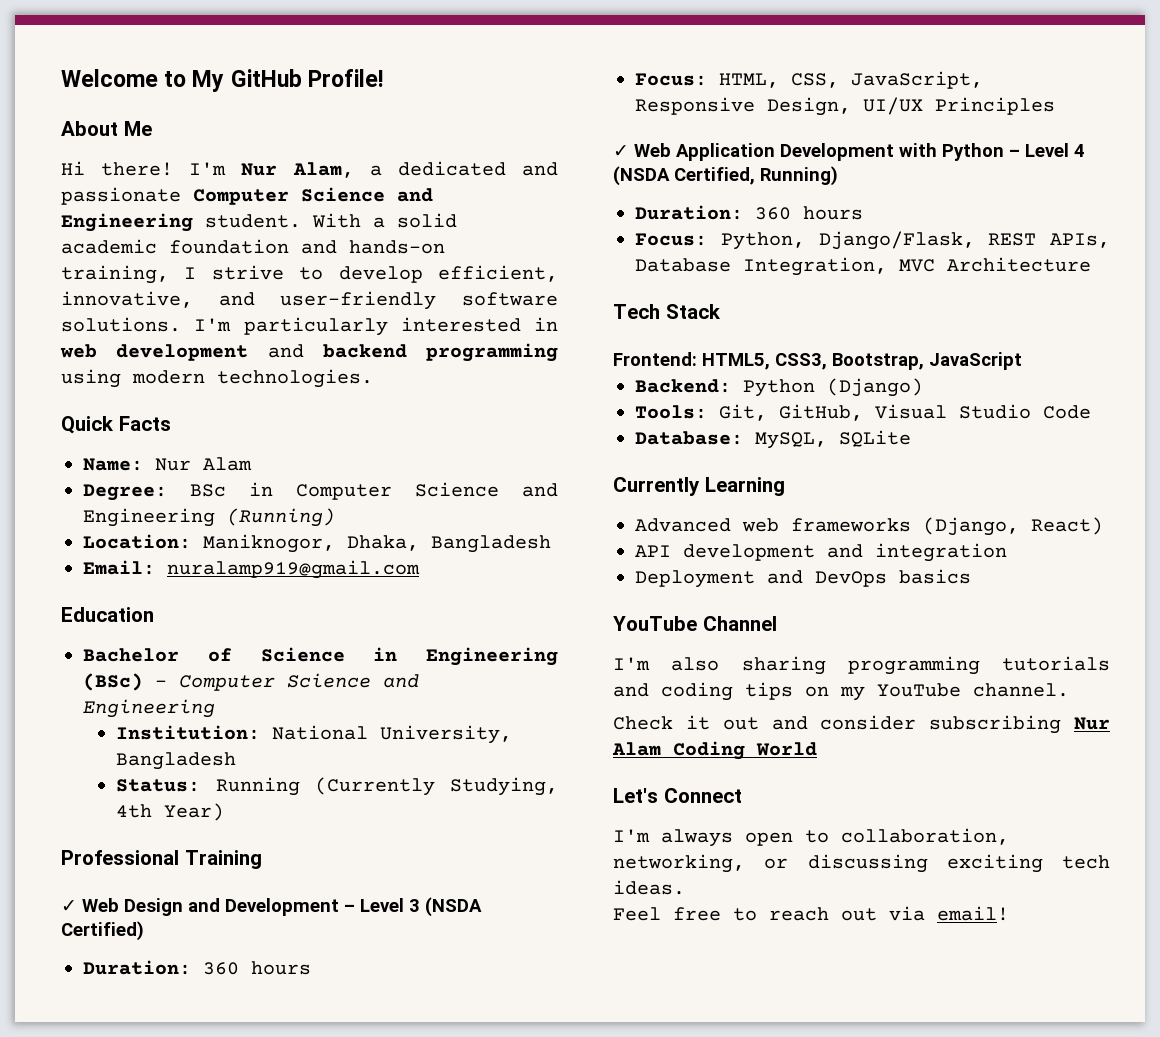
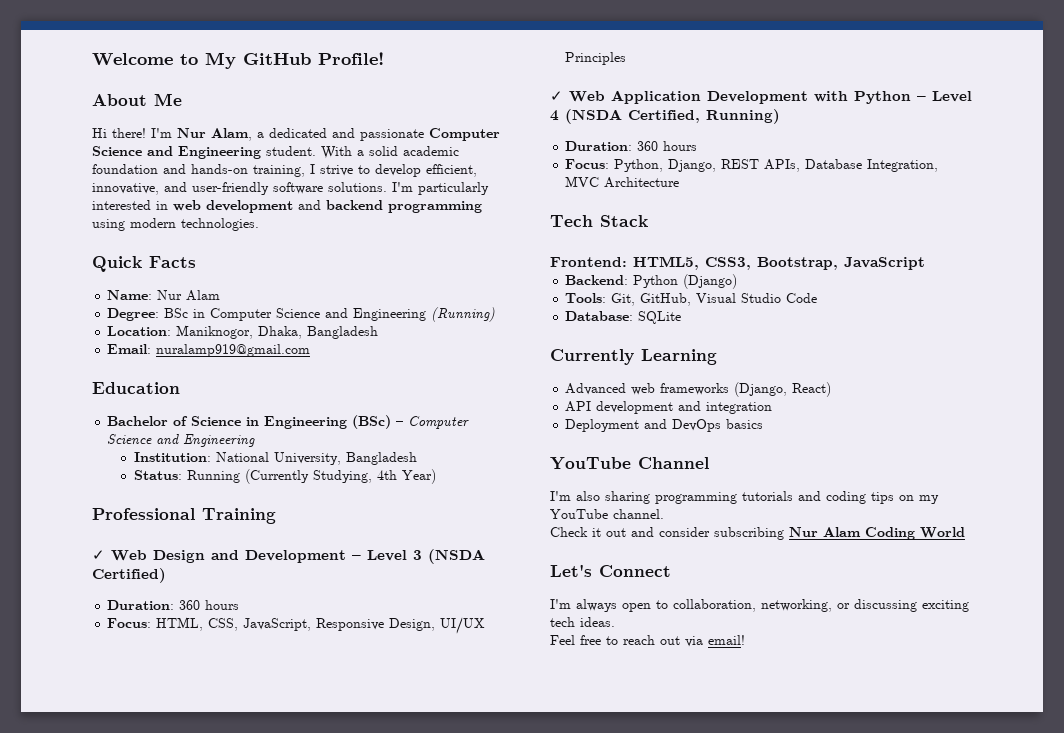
[818,231,975,250] Django/Flask, -> [668,159,717,172] Django,
[755,432,827,449] MySQL, -> (634, 316) none

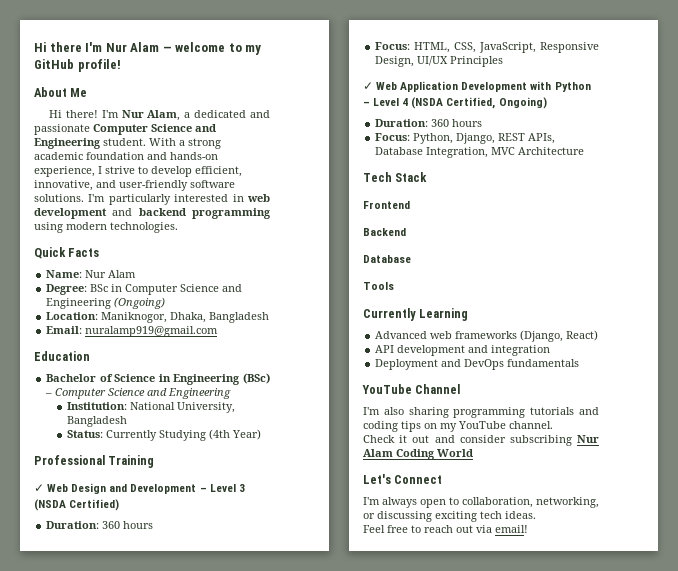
[92,52,384,69] Welcome to My GitHub Profile! -> [34,42,262,55] [34,59,121,72] Hi there I'm Nur Alam — welcome to my GitHub profile!
[369,146,398,156] solid -> [188,138,221,149] strong
[253,165,305,177] training, -> [34,166,95,177] experience,
[431,307,496,322] (Running) -> [114,297,166,309] (Ongoing)
[186,469,397,484] Running (Currently Studying, 4th -> [105,429,230,441] Currently Studying (4th
[706,109,780,124] Running) -> [498,97,547,109] Ongoing)
[550,256,925,270] [565,274,738,289] [565,293,818,306] [565,311,682,324] Frontend: HTML5, CSS3, Bootstrap, JavaScript // Backend: Python (Django) // Tools: Git, GitHub, Visual Studio Code // Database: SQLite -> [363,201,410,209] [363,228,406,236] [363,255,411,263] [363,282,394,290] Frontend // Backend // Database // Tools
[726,419,764,429] basics -> [507,359,580,367] fundamentals

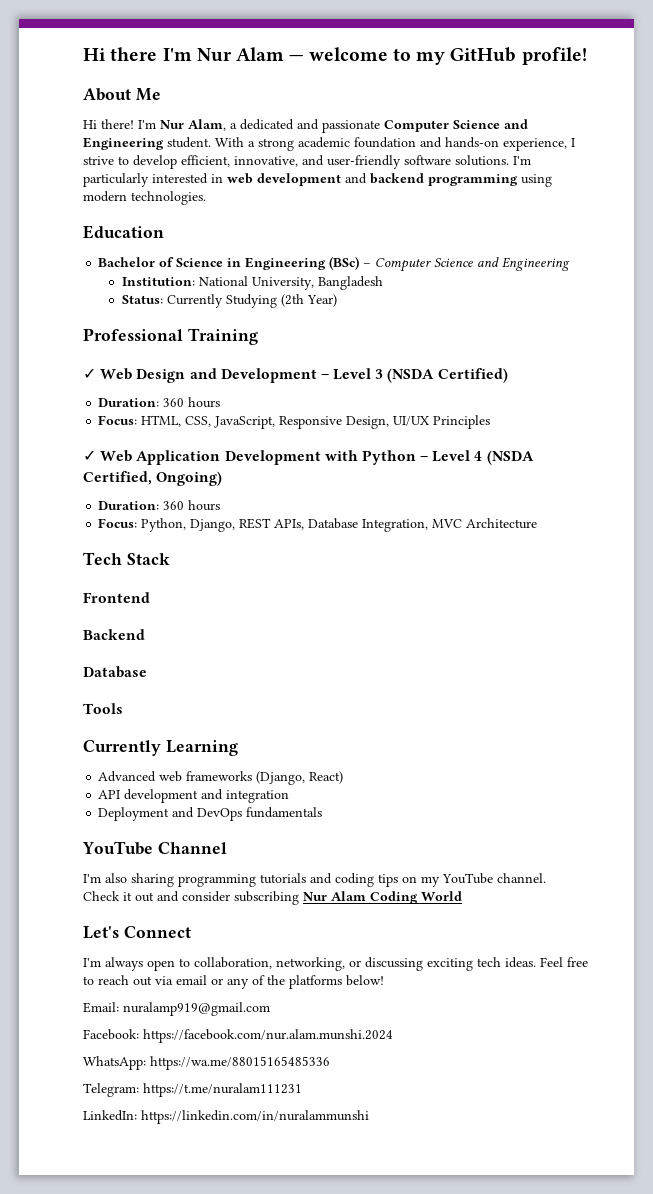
[34,247,100,259] [46,270,137,278] [46,284,243,295] [46,297,166,309] [46,312,270,323] [46,326,219,337] // Quick Facts // Name: Nur Alam // Degree: BSc in Computer Science and Engineering (Ongoing) // Location: Maniknogor, Dhaka, Bangladesh // Email: nuralamp919@gmail.com -> (206, 198) none
[208,429,230,440] (4th -> [280,294,304,307] (2th
(536, 515) // -> (536, 962) none
[495,525,528,533] email! -> [176,975,384,989] [83,1002,270,1016] [83,1029,393,1043] [83,1056,330,1070] [83,1083,302,1097] [83,1110,369,1124] email or any of the platforms below! // Email: nuralamp919@gmail.com // Facebook: https://facebook.com/nur.alam.munshi.2024 // WhatsApp: https://wa.me/88015165485336 // Telegram: https://t.me/nuralam111231 // LinkedIn: https://linkedin.com/in/nuralammunshi

